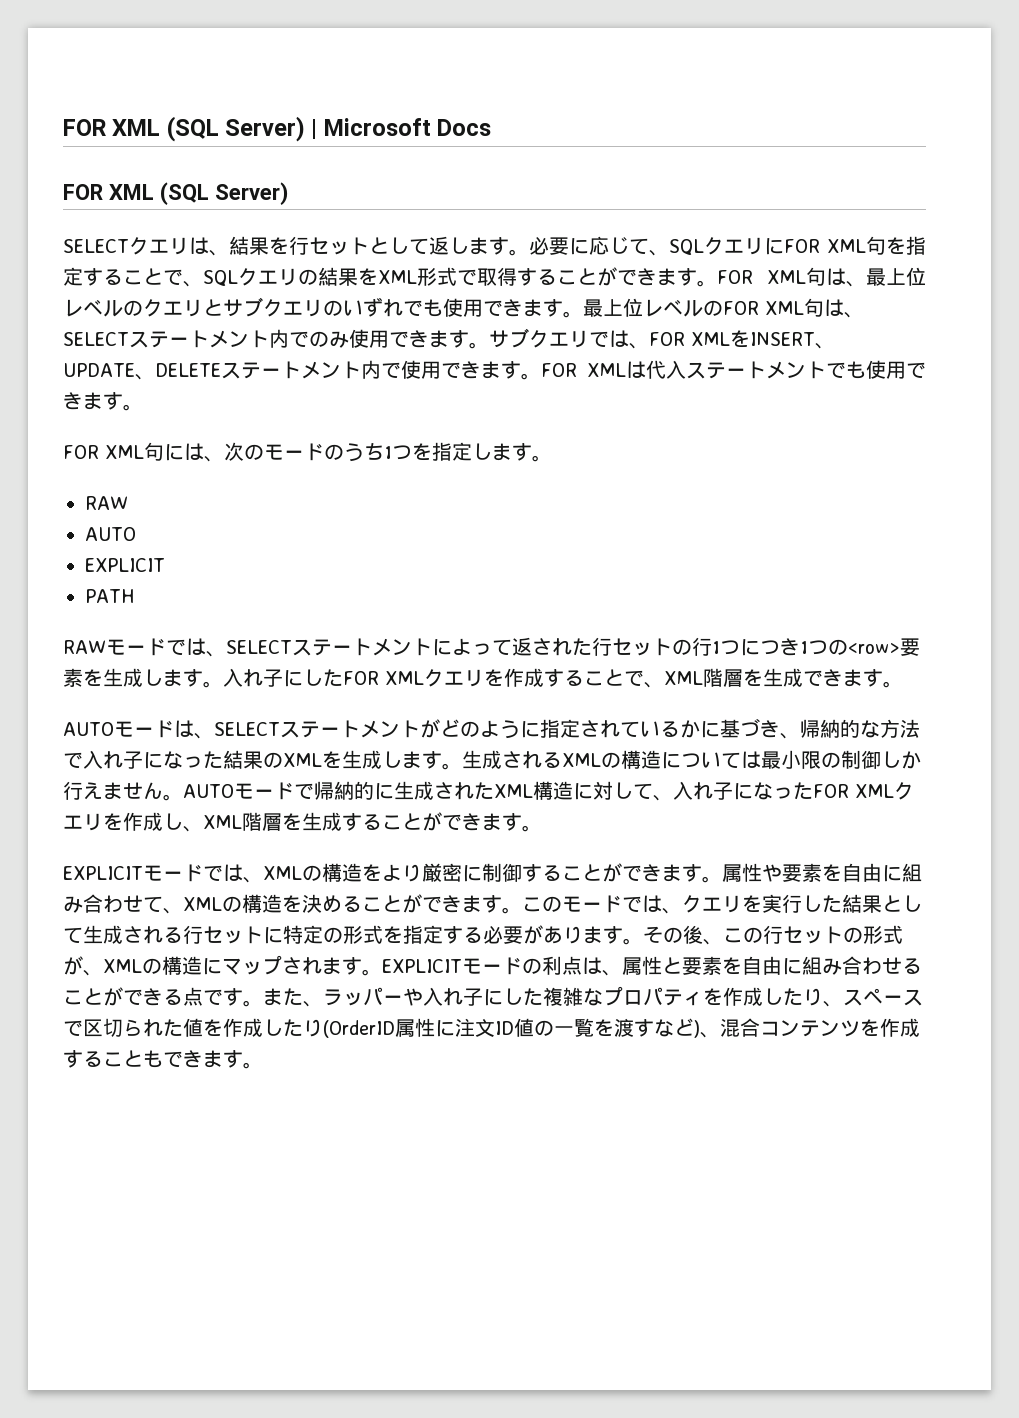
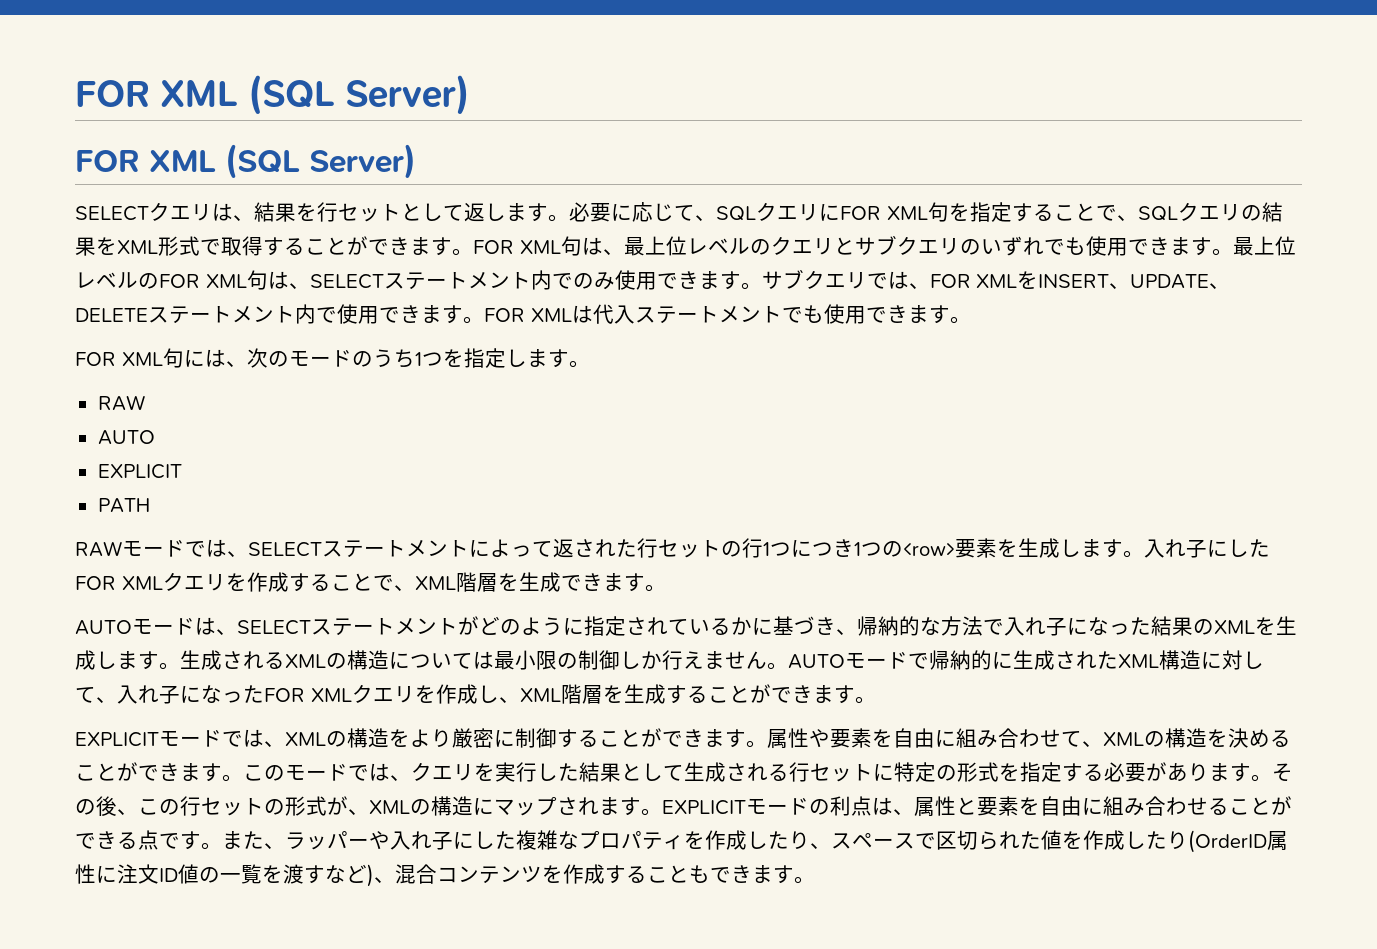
[63,116,492,142] FOR XML (SQL Server) | Microsoft Docs -> [75,74,470,115] FOR XML (SQL Server)

